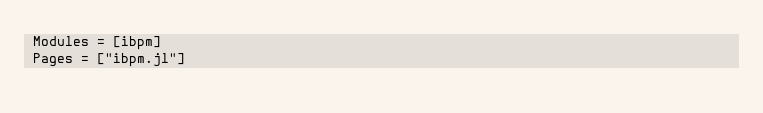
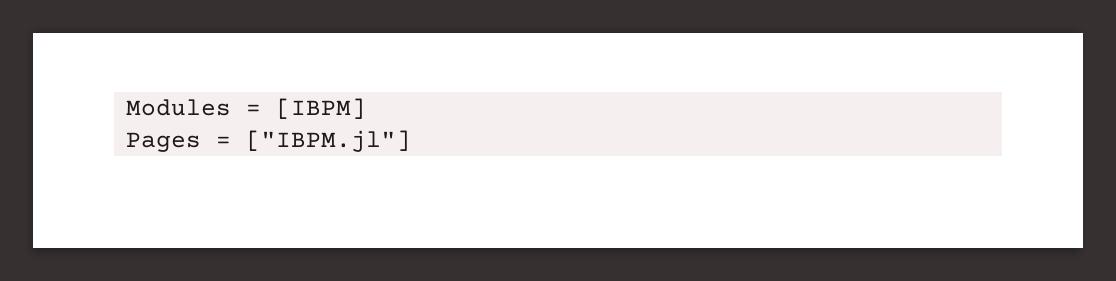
[112,36,161,50] [ibpm] -> [276,98,367,119] [IBPM]
[96,53,185,67] ["ibpm.jl"] -> [246,130,412,152] ["IBPM.jl"]

